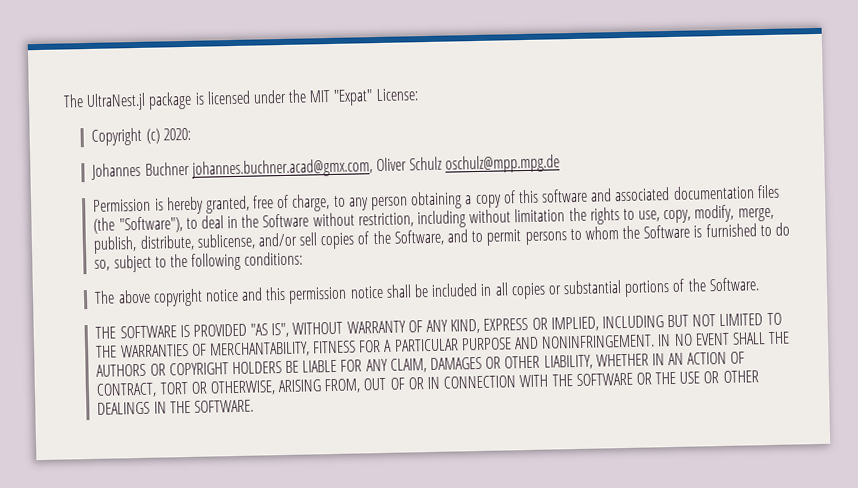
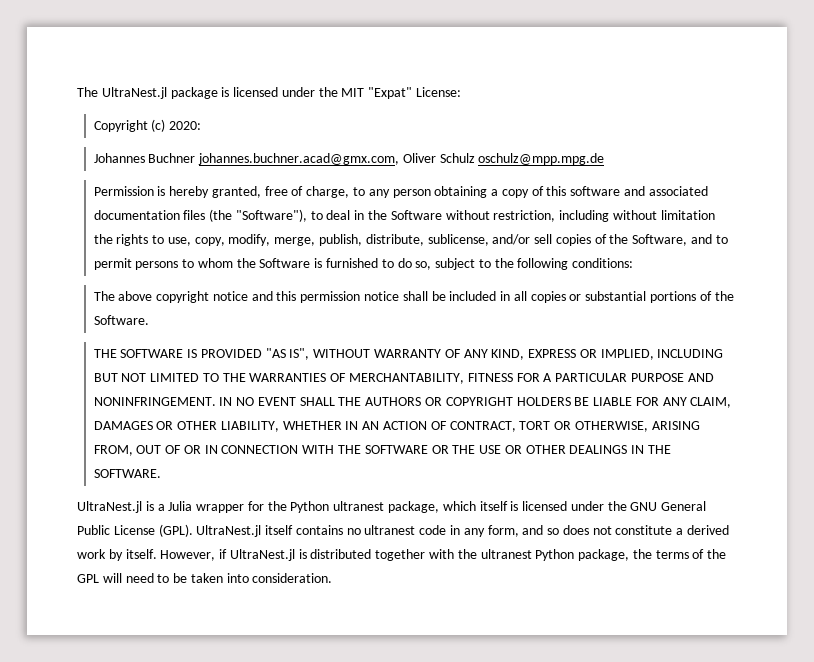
(254, 406) none -> [77,501,707,513] [77,524,730,537] [77,549,727,561] [77,573,333,583] // UltraNest.jl is a Julia wrapper for the Python ultranest package, which itself is licensed under the GNU General Public License (GPL). UltraNest.jl itself contains no ultranest code in any form, and so does not constitute a derived work by itself. However, if UltraNest.jl is distributed together with the ultranest Python package, the terms of the GPL will need to be taken into consideration.

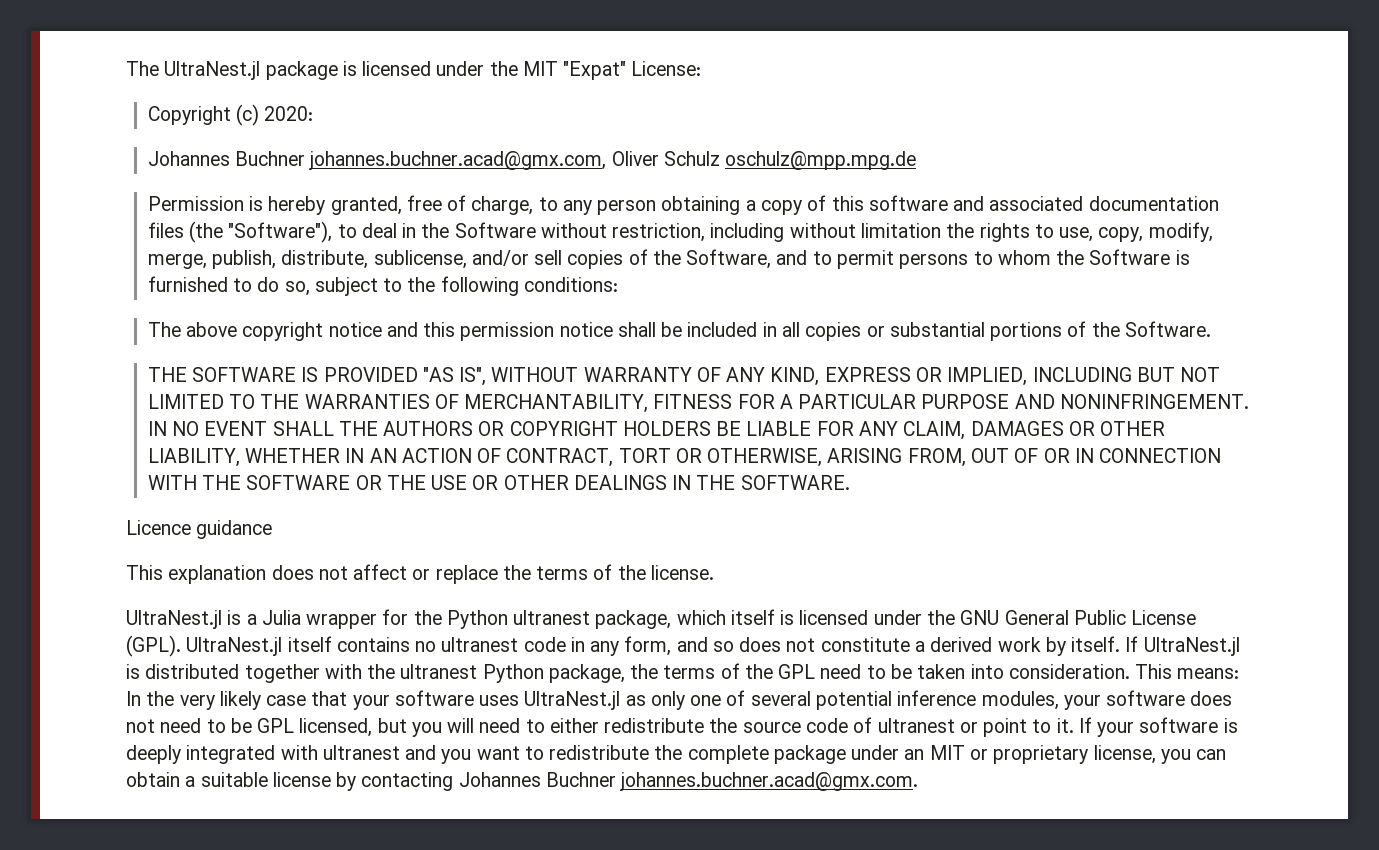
(161, 473) none -> [126,520,273,539] [126,564,714,584] // Licence guidance // This explanation does not affect or replace the terms of the license.
[160,549,228,561] However, if -> [1125,636,1139,652] If
[102,573,122,583] will -> (816, 671) none
(333, 578) none -> [1135,664,1240,679] [126,690,1233,710] [126,717,1238,737] [126,745,1227,764] [126,772,919,791] This means: In the very likely case that your software uses UltraNest.jl as only one of several potential inference modules, your software does not need to be GPL licensed, but you will need to either redistribute the source code of ultranest or point to it. If your software is deeply integrated with ultranest and you want to redistribute the complete package under an MIT or proprietary license, you can obtain a suitable license by contacting Johannes Buchner johannes.buchner.acad@gmx.com.

